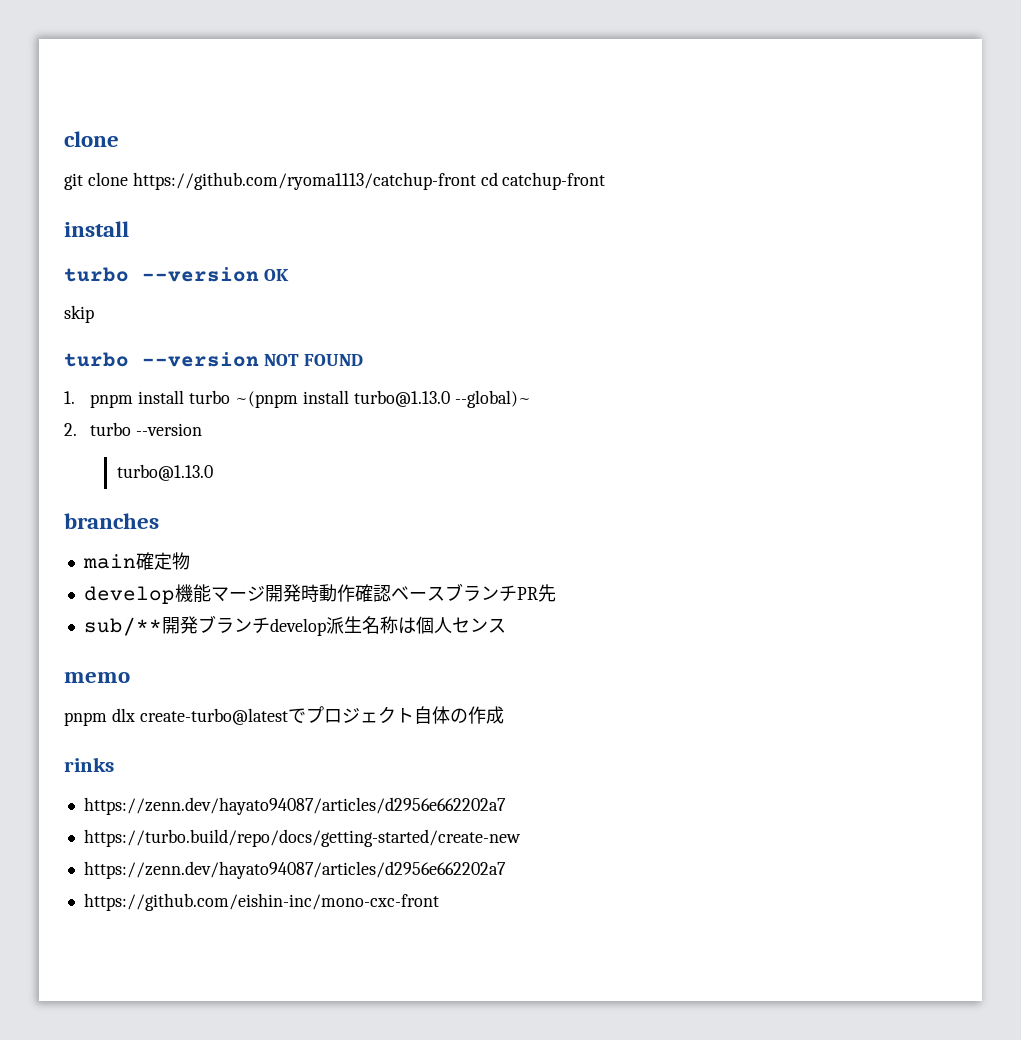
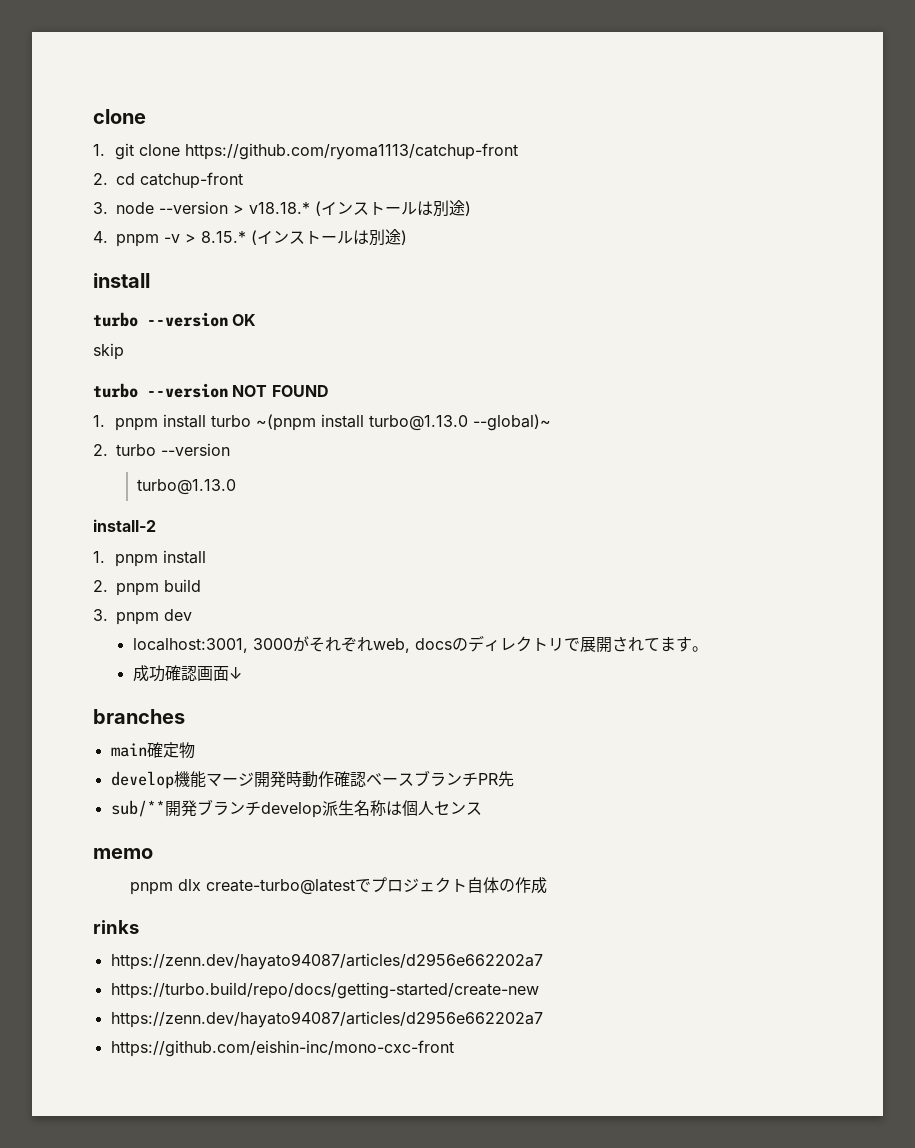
(119, 139) none -> [93,144,105,156] 1.
(476, 181) none -> [93,173,108,185] // 2.
(606, 181) none -> [93,200,471,217] [93,229,407,247] // 3. node --version > v18.18.* (インストールは別途) // 4. pnpm -v > 8.15.* (インストールは別途)
(213, 472) none -> [93,519,156,532] [93,550,206,567] [93,579,201,596] [93,609,192,625] [132,635,708,653] [132,665,242,682] // install-2 // 1. pnpm install // 2. pnpm build // 3. pnpm dev // localhost:3001, 3000がそれぞれweb, docsのディレクトリで展開されてます。 // 成功確認画面↓

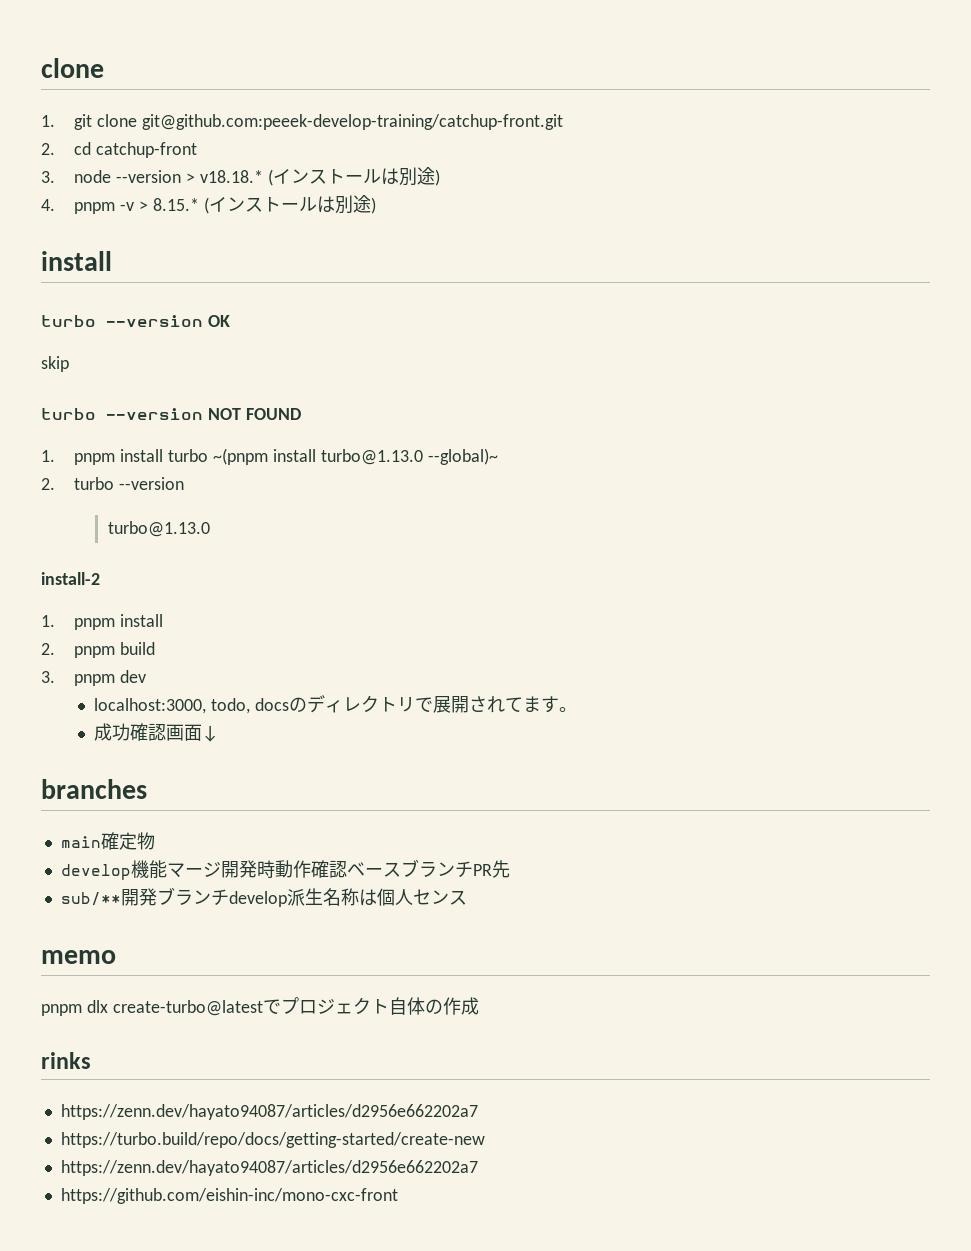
[184,143,518,160] https://github.com/ryoma1113/catchup-front -> [142,114,564,130] git@github.com:peeek-develop-training/catchup-front.git
[132,636,410,653] localhost:3001, 3000がそれぞれweb, -> [94,698,251,714] localhost:3000, todo,

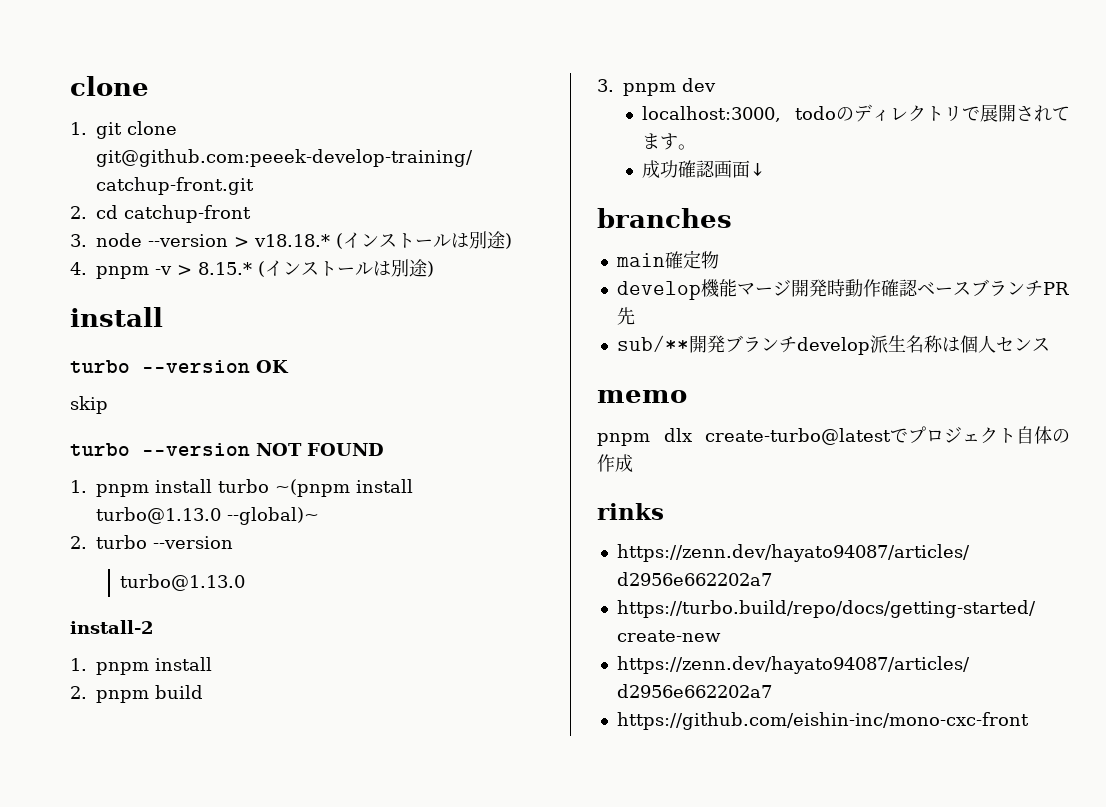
[211,698,289,714] todo, docs -> [795,106,836,120] todo

